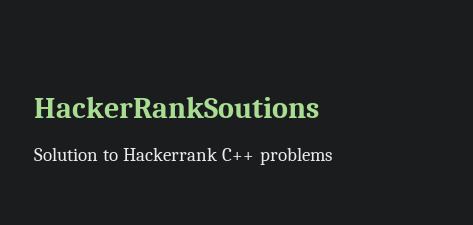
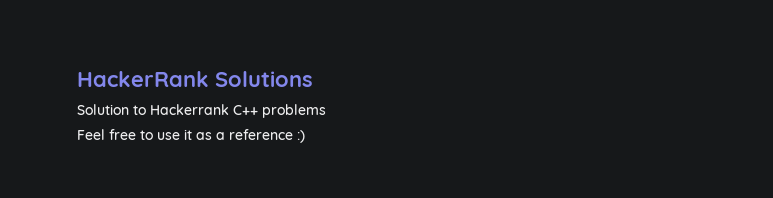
[34,96,319,118] HackerRankSoutions -> [77,71,313,87] HackerRank Solutions
(332, 156) none -> [77,129,305,143] // Feel free to use it as a reference :)

